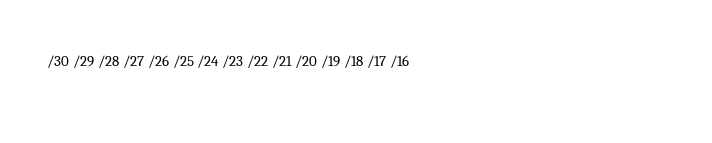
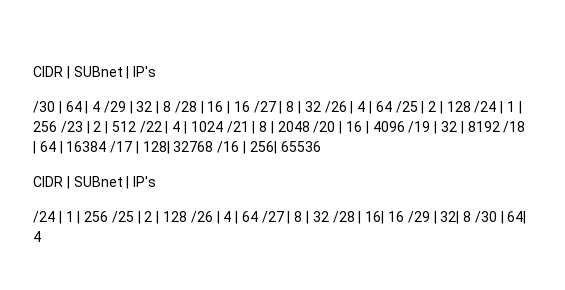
[46,55,409,68] /30 /29 /28 /27 /26 /25 /24 /23 /22 /21 /20 /19 /18 /17 /16 -> [33,66,157,79] [33,101,522,114] [33,121,526,134] [33,141,321,154] [33,176,157,189] [33,211,527,224] [33,231,41,242] CIDR | SUBnet | IP's // /30 | 64 | 4 /29 | 32 | 8 /28 | 16 | 16 /27 | 8 | 32 /26 | 4 | 64 /25 | 2 | 128 /24 | 1 | 256 /23 | 2 | 512 /22 | 4 | 1024 /21 | 8 | 2048 /20 | 16 | 4096 /19 | 32 | 8192 /18 | 64 | 16384 /17 | 128| 32768 /16 | 256| 65536 // CIDR | SUBnet | IP's // /24 | 1 | 256 /25 | 2 | 128 /26 | 4 | 64 /27 | 8 | 32 /28 | 16| 16 /29 | 32| 8 /30 | 64| 4

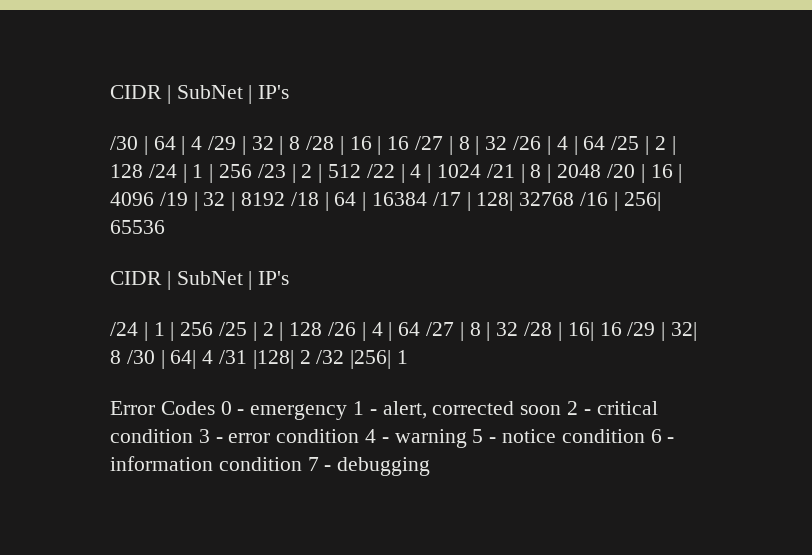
[33,66,123,79] CIDR | SUBnet -> [110,85,243,104] CIDR | SubNet
[73,176,123,187] SUBnet -> [176,271,243,285] SubNet
(41, 236) none -> [219,350,409,369] [110,401,658,420] [110,429,675,448] [110,456,431,476] /31 |128| 2 /32 |256| 1 // Error Codes 0 - emergency 1 - alert, corrected soon 2 - critical condition 3 - error condition 4 - warning 5 - notice condition 6 - information condition 7 - debugging

